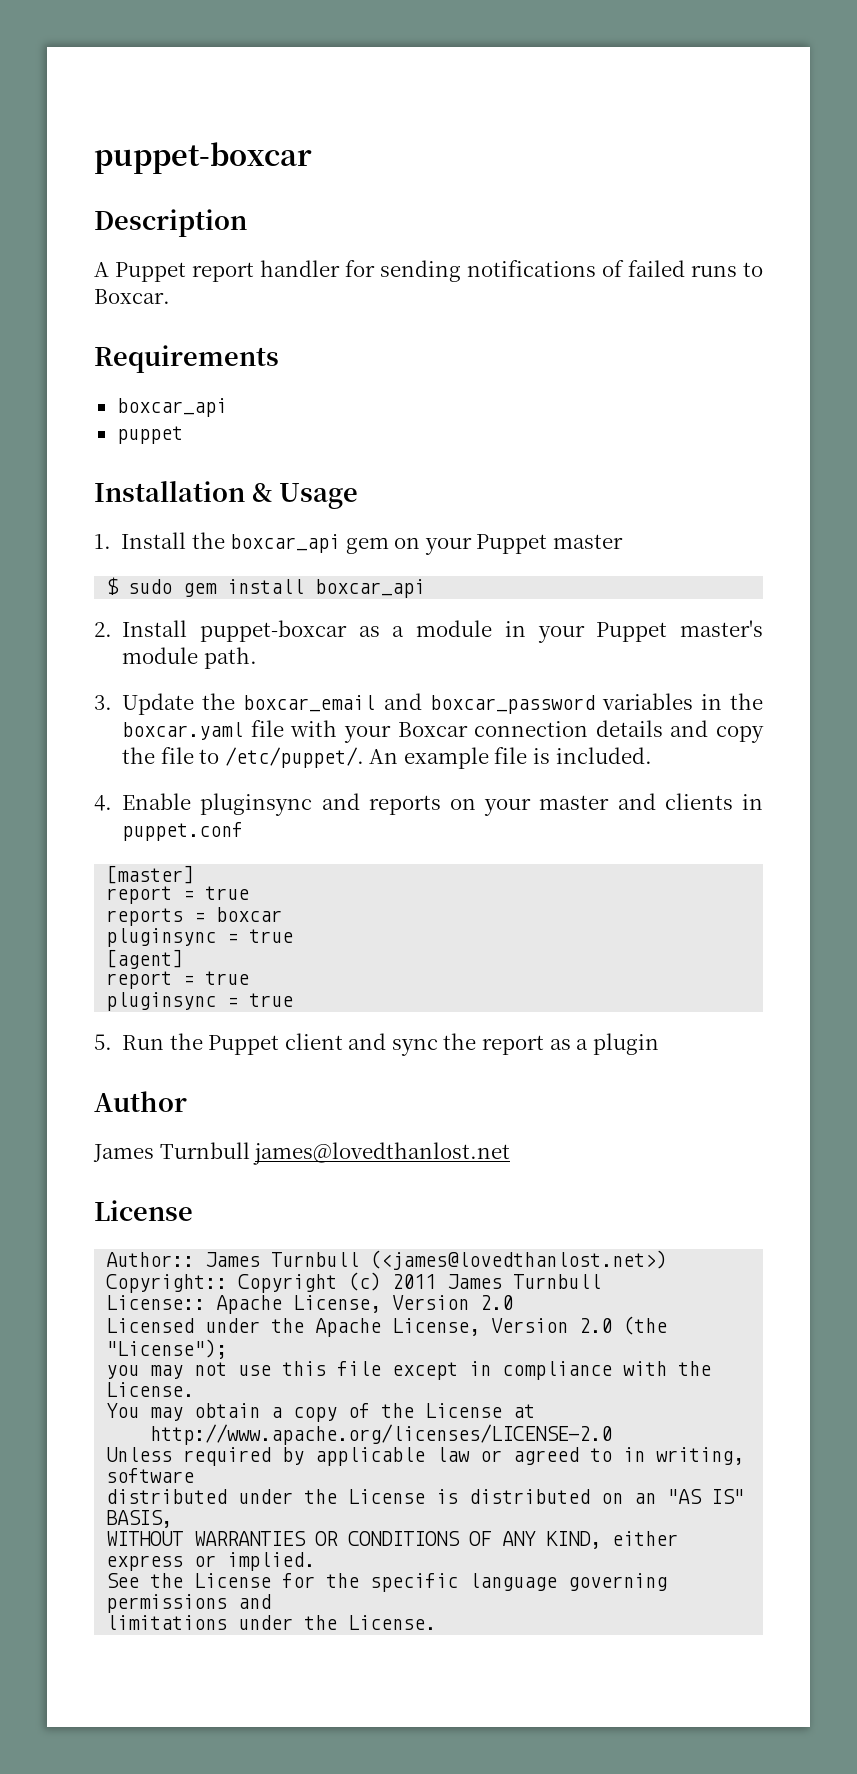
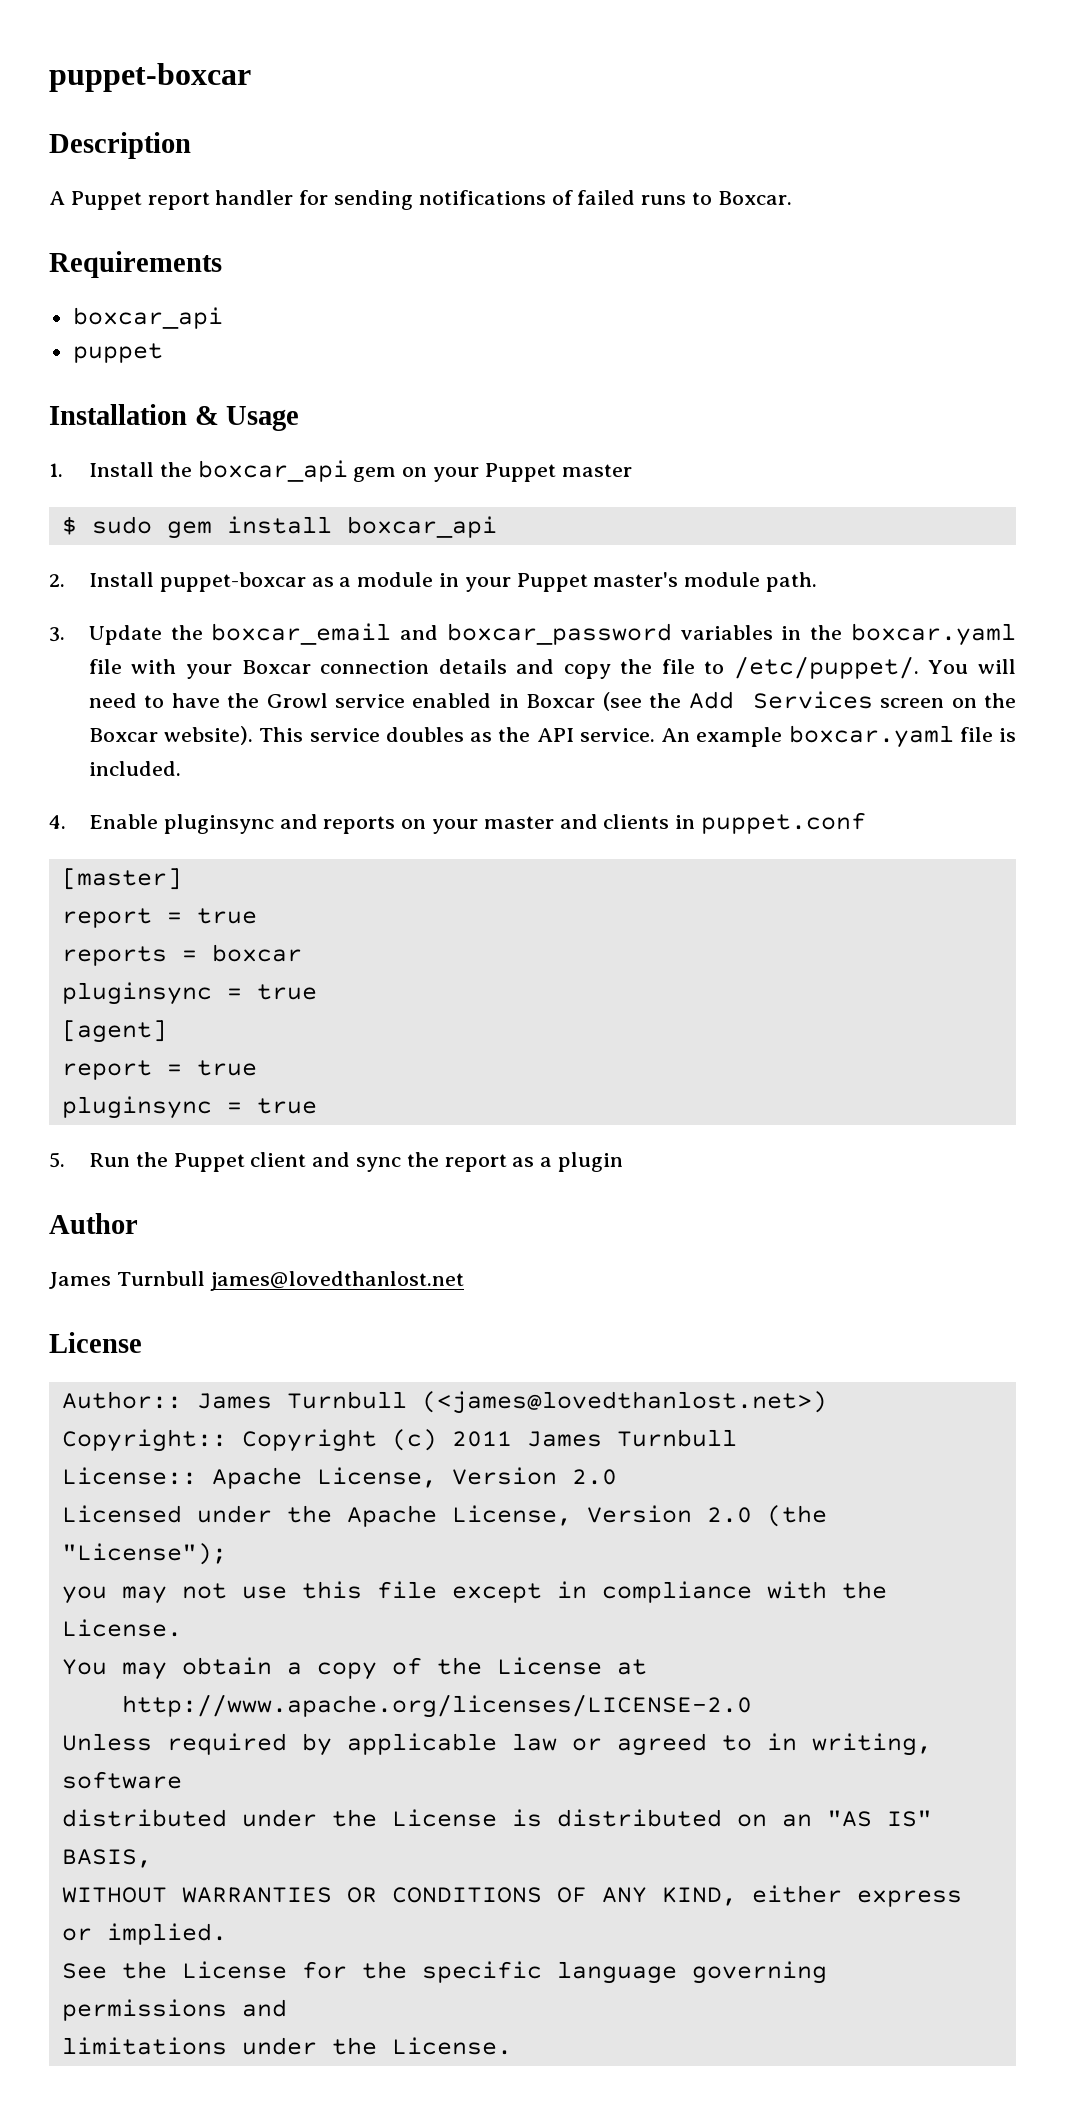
(364, 757) none -> [928,659,1016,674] [88,691,1017,711] [88,726,655,745] You will need to have the Growl service enabled in Boxcar (see the Add Services screen on the Boxcar website). This service doubles as the API service.
(489, 758) none -> [788,725,954,748] boxcar.yaml

